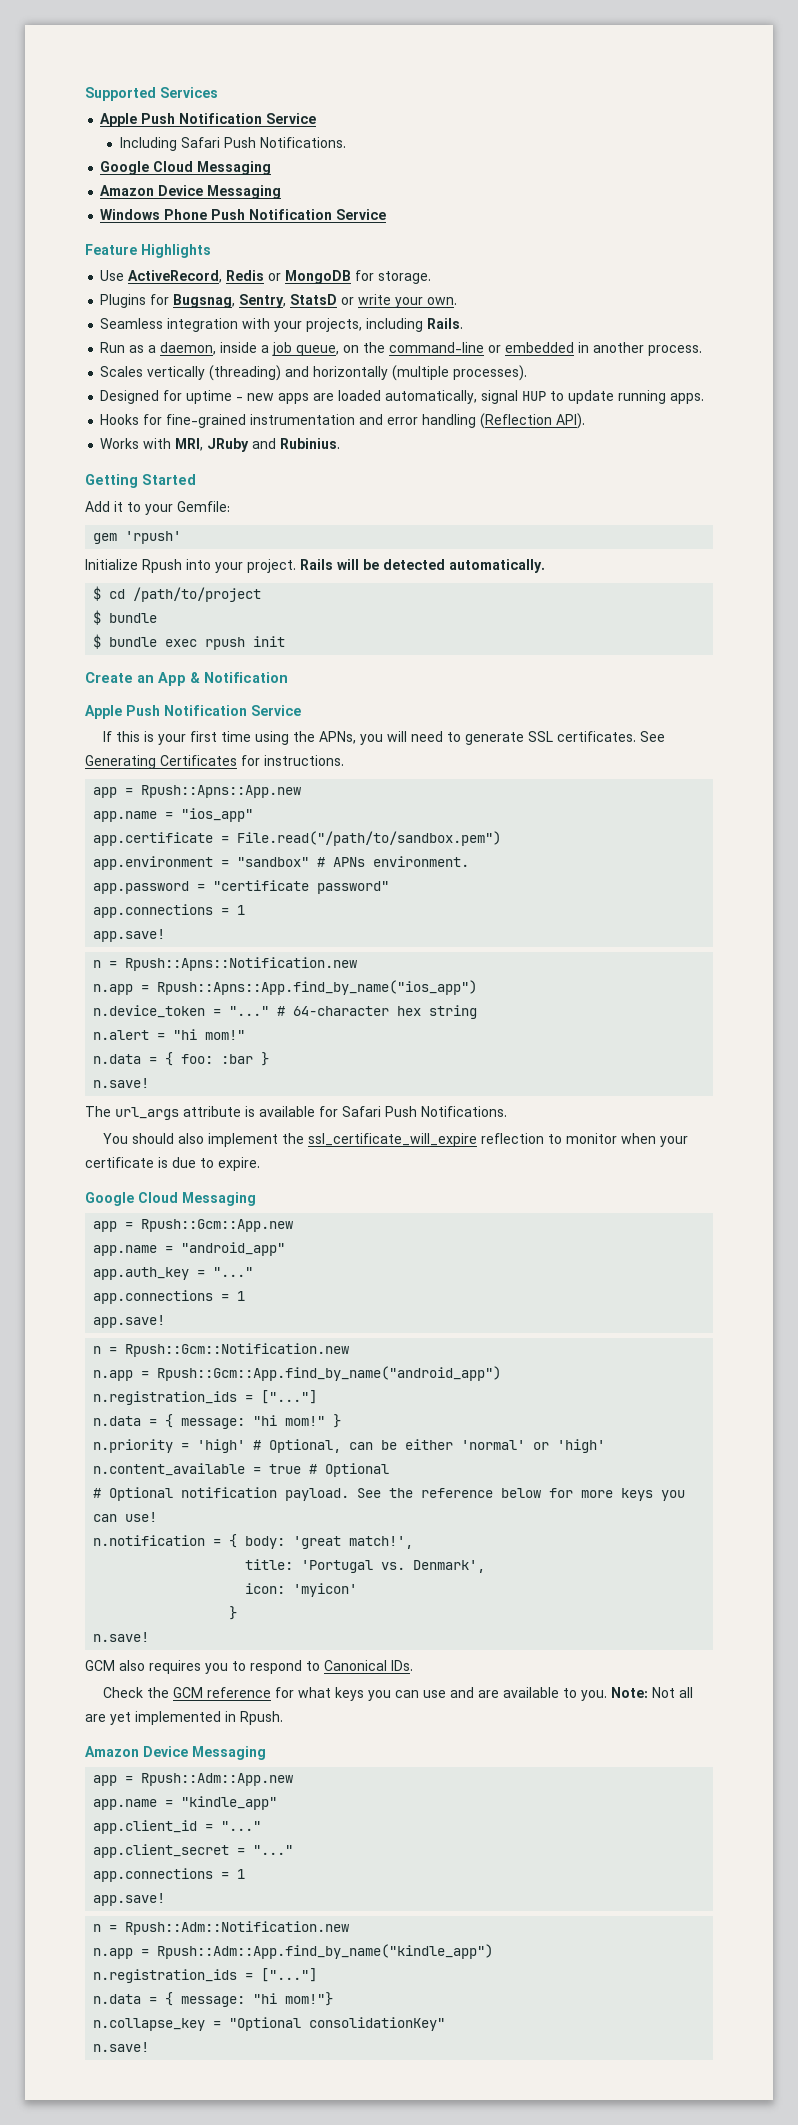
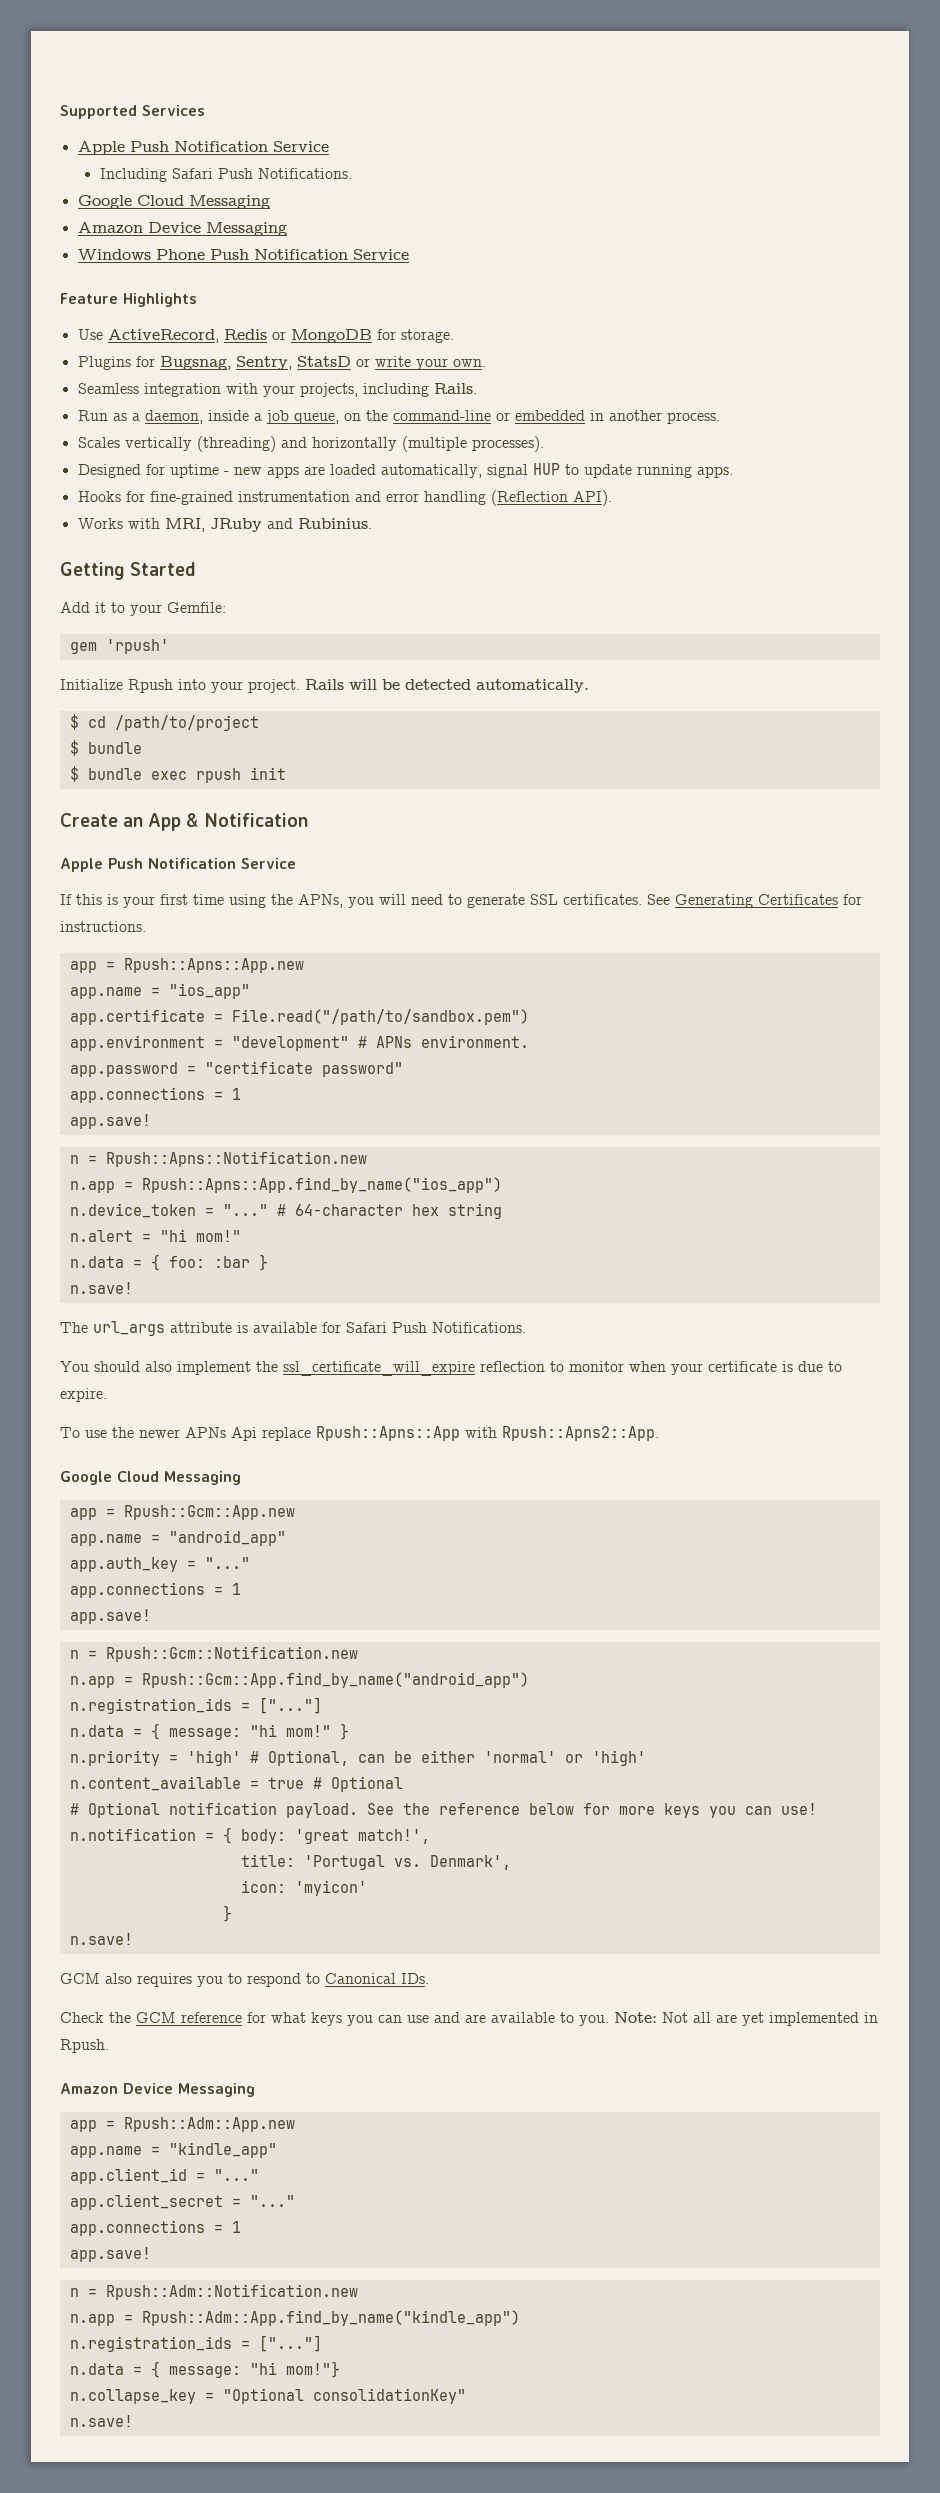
[237,857,310,867] "sandbox" -> [231,1036,349,1051] "development"
(260, 1164) none -> [60,1426,659,1441] // To use the newer APNs Api replace Rpush::Apns::App with Rpush::Apns2::App.

